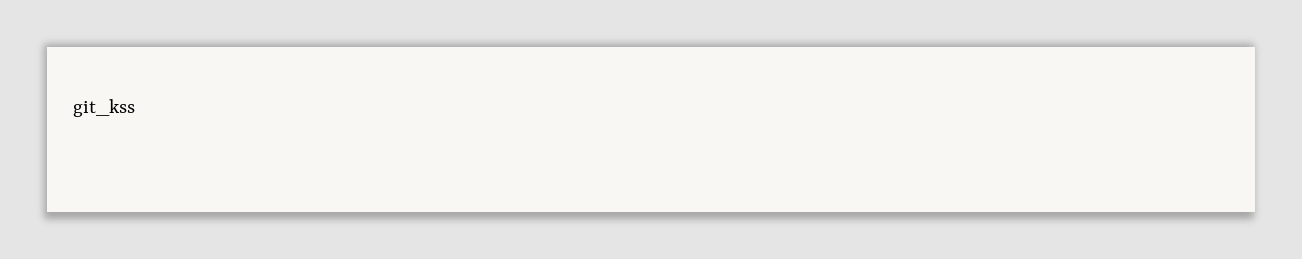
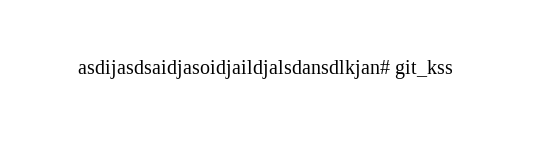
(73, 108) none -> [78,60,390,79] asdijasdsaidjasoidjaildjalsdansdlkjan#

